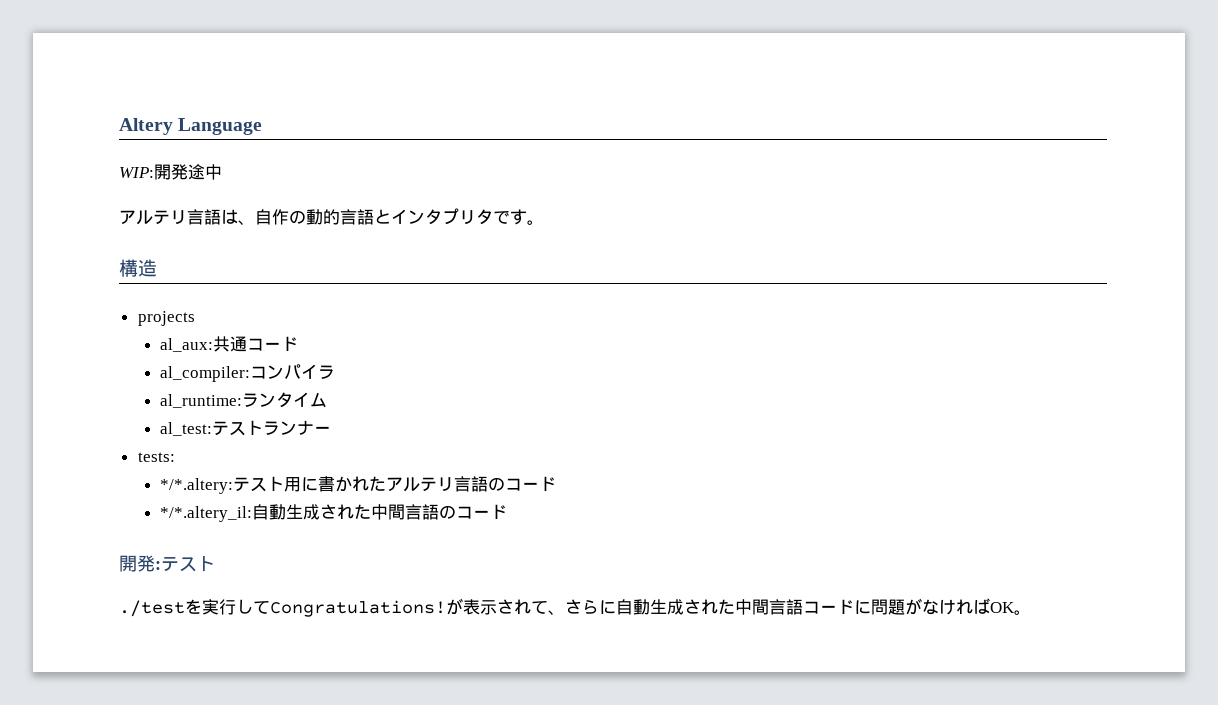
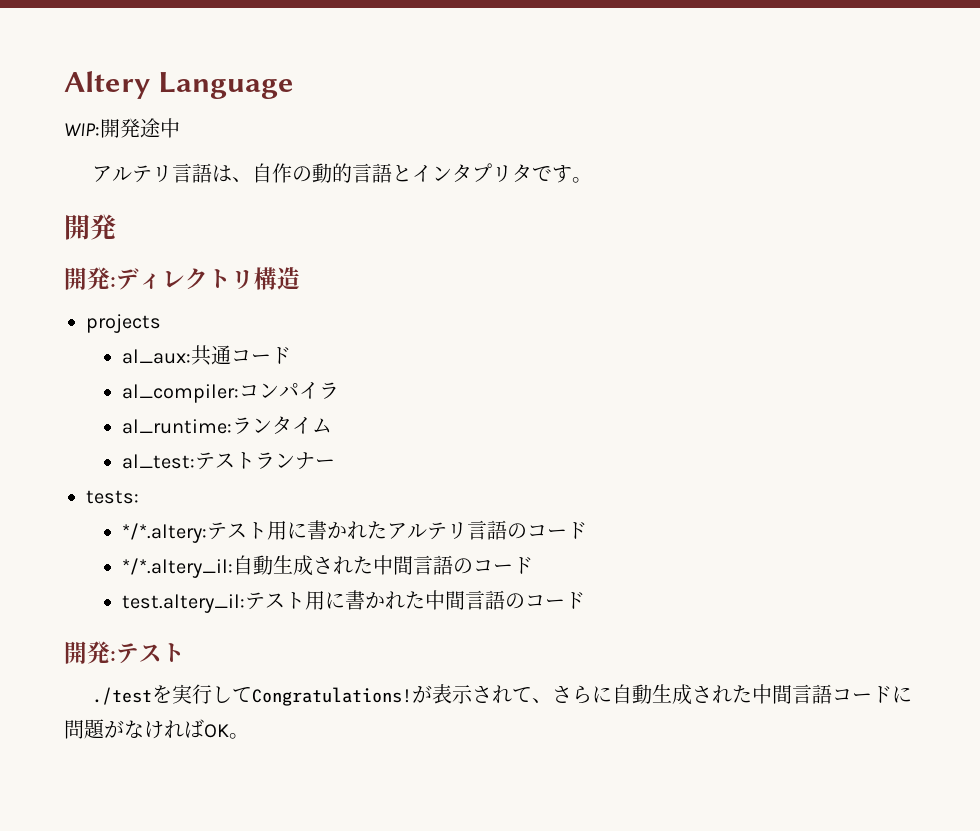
(544, 222) none -> [64,214,116,240] [64,267,254,290] 開発 // 開発:ディレクトリ
(507, 511) none -> [122,590,586,613] // test.altery_il:テスト用に書かれた中間言語のコード

